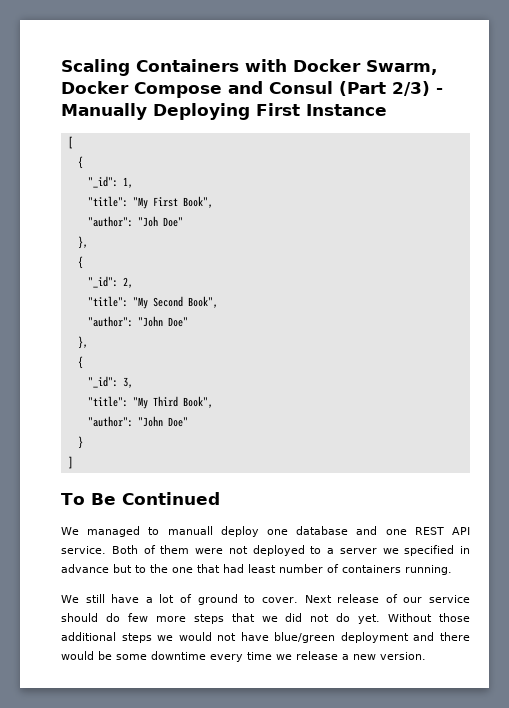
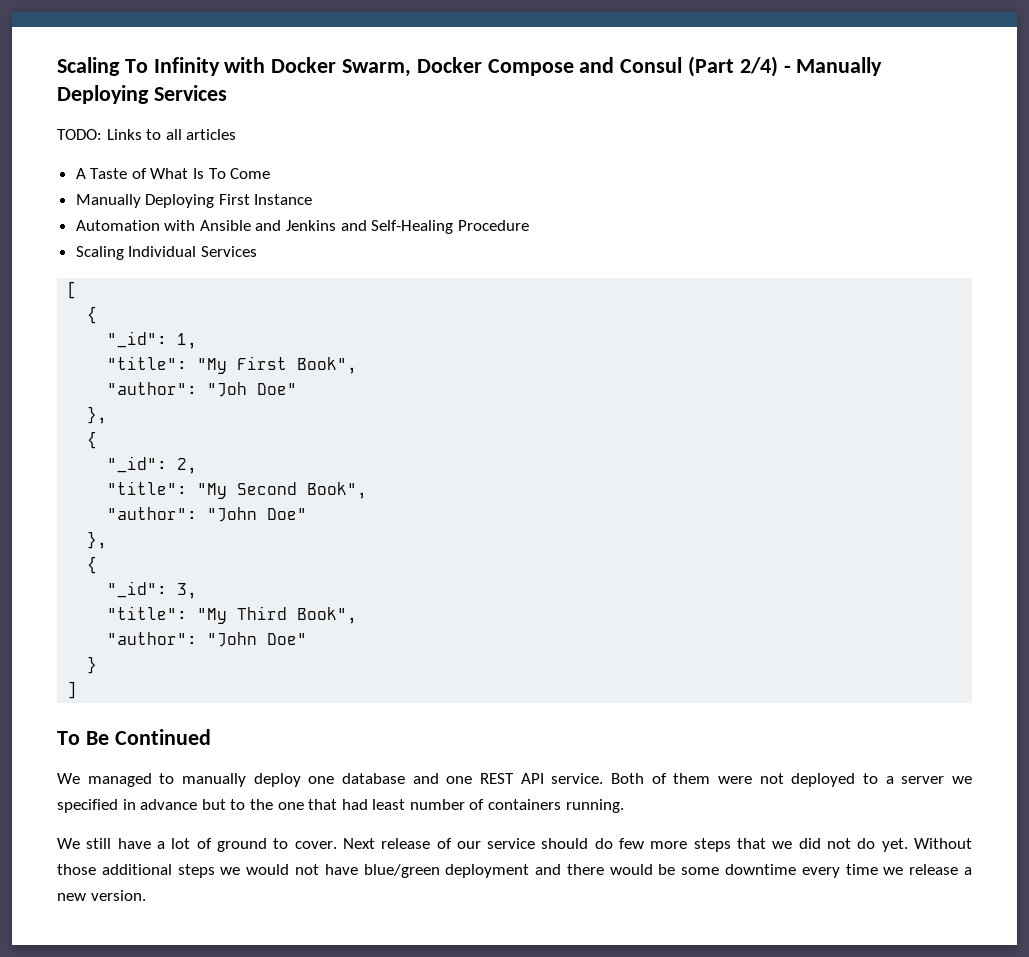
[61,59,239,76] Scaling Containers -> [57,57,220,76] Scaling To Infinity
[392,81,430,96] 2/3) -> [739,56,778,77] 2/4)
[256,103,387,116] First Instance -> [153,85,227,101] [57,129,237,140] [75,168,271,179] [75,194,313,208] [75,220,529,234] [75,246,257,260] Services // TODO: Links to all articles // A Taste of What Is To Come // Manually Deploying First Instance // Automation with Ansible and Jenkins and Self-Healing Procedure // Scaling Individual Services
[167,526,213,535] manuall -> [182,773,246,787] manually

